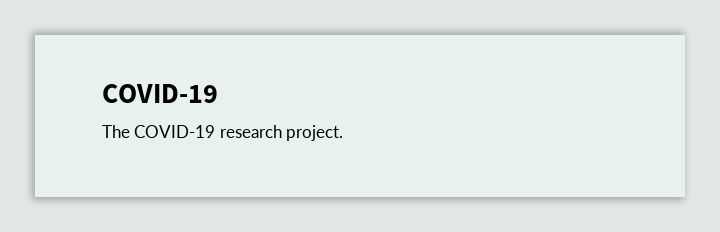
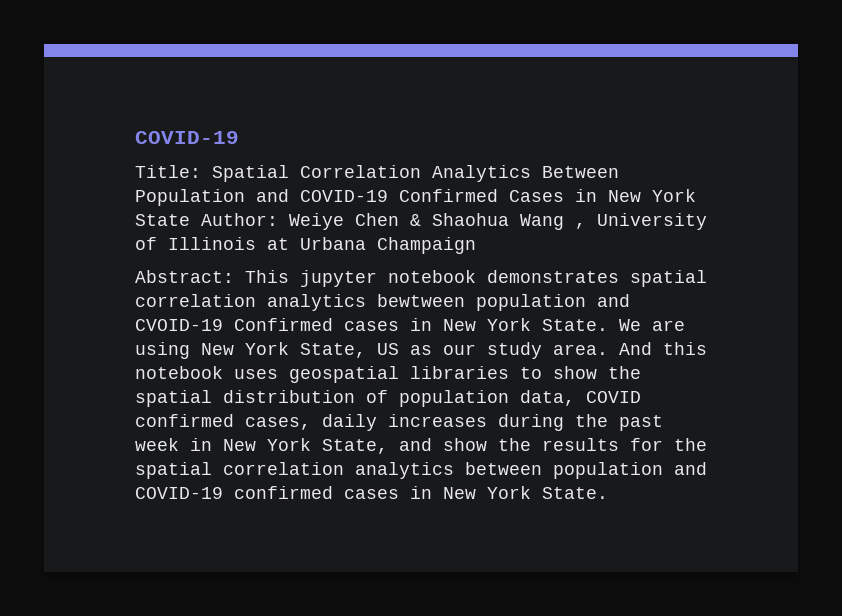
[102,125,344,141] The COVID-19 research project. -> [135,165,619,182] [135,189,696,206] [135,213,707,230] [135,237,476,254] [135,270,707,287] [135,294,630,311] [135,318,685,331] [135,342,707,359] [135,366,641,383] [135,390,641,407] [135,414,663,431] [135,438,707,454] [135,462,707,479] [135,486,608,499] Title: Spatial Correlation Analytics Between Population and COVID-19 Confirmed Cases in New York State Author: Weiye Chen & Shaohua Wang , University of Illinois at Urbana Champaign // Abstract: This jupyter notebook demonstrates spatial correlation analytics bewtween population and CVOID-19 Confirmed cases in New York State. We are using New York State, US as our study area. And this notebook uses geospatial libraries to show the spatial distribution of population data, COVID confirmed cases, daily increases during the past week in New York State, and show the results for the spatial correlation analytics between population and COVID-19 confirmed cases in New York State.

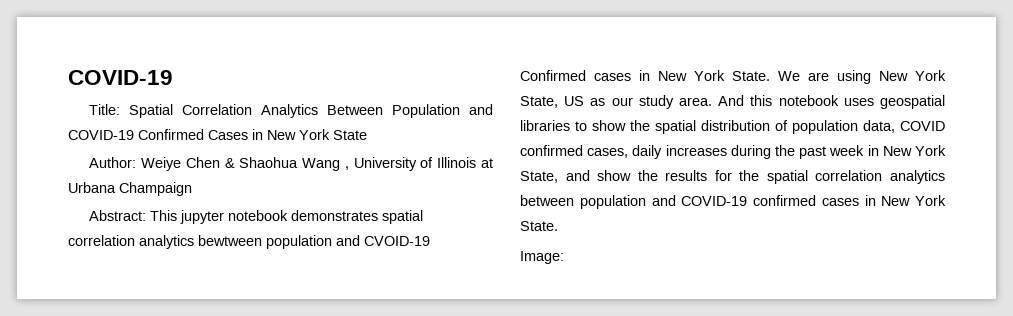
(190, 220) none -> (367, 135) //
(608, 493) none -> [520,251,564,264] // Image:

